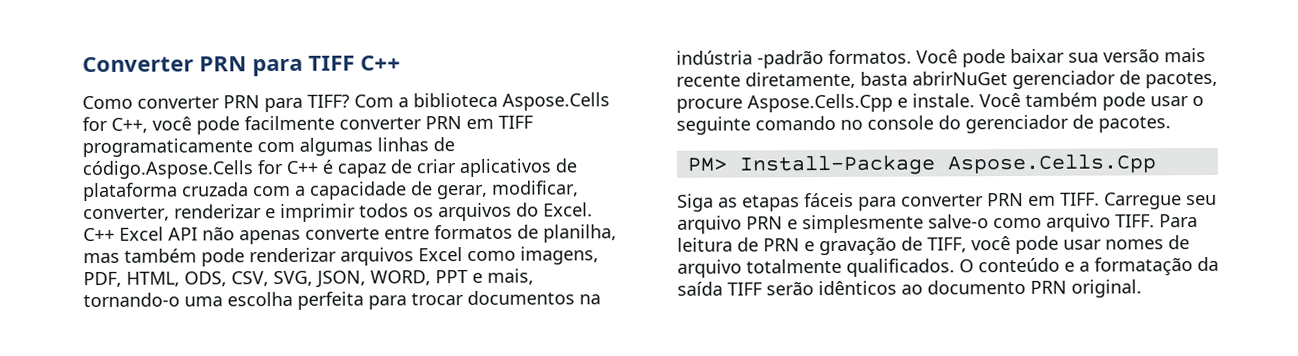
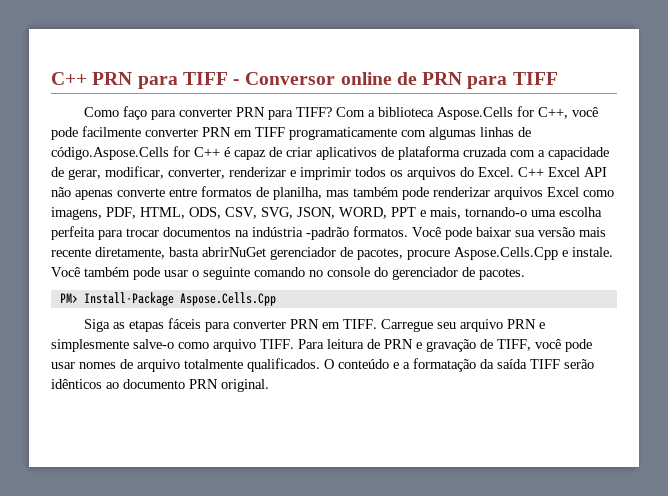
[82,55,401,77] Converter PRN para TIFF C++ -> [51,72,558,89] C++ PRN para TIFF - Conversor online de PRN para TIFF
(133, 102) none -> [122,106,176,120] faço para

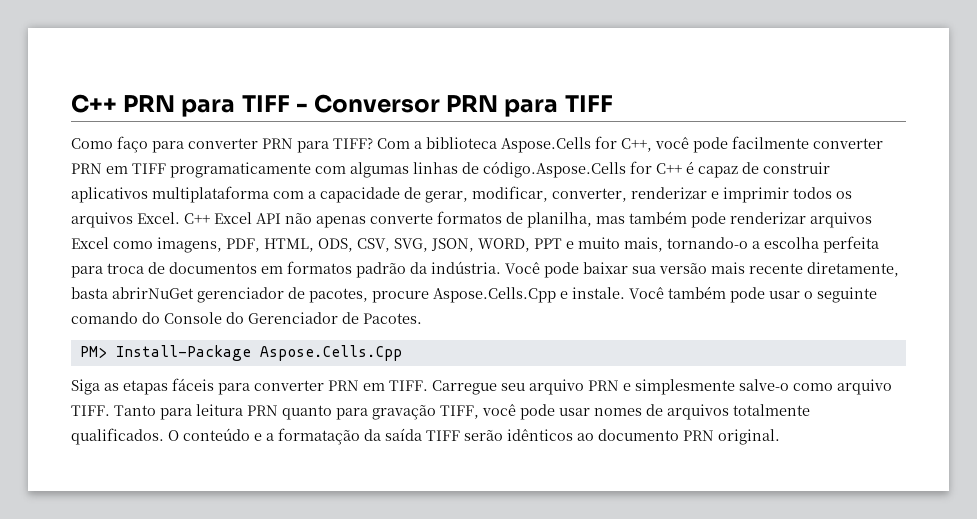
[340,72,417,85] online de -> (441, 103) none
[286,146,507,160] criar aplicativos de plataforma cruzada -> [763,162,830,174] [71,186,269,203] construir aplicativos multiplataforma
[460,167,474,177] do -> (133, 220) none
[169,188,197,197] entre -> (433, 218) none
(426, 213) none -> [578,237,620,249] muito
[531,210,556,217] uma -> [752,241,760,249] a
[126,226,408,240] trocar documentos na indústria -padrão formatos. -> [107,261,501,278] troca de documentos em formatos padrão da indústria.
[309,267,525,280] no console do gerenciador de pacotes. -> [142,312,422,324] do Console do Gerenciador de Pacotes.
[298,339,493,352] Para leitura de PRN e gravação de -> [114,404,436,420] Tanto para leitura PRN quanto para gravação
[137,359,180,372] arquivo -> [667,404,729,420] arquivos

